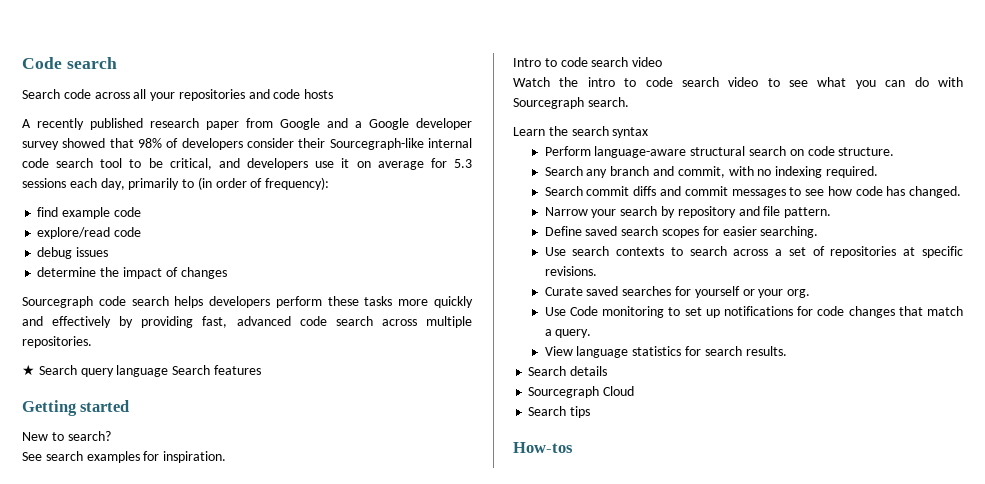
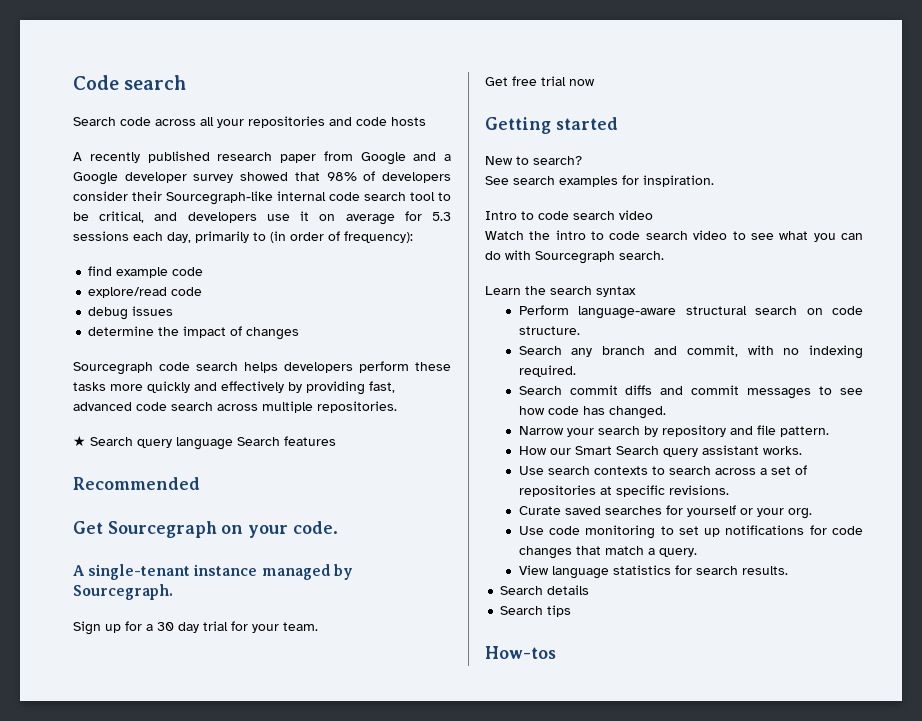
(261, 370) none -> [73,477,200,490] [73,521,338,538] [73,564,353,580] [73,584,173,600] [73,621,318,635] [485,76,595,86] // Recommended // Get Sourcegraph on your code. // A single-tenant instance managed by Sourcegraph. // Sign up for a 30 day trial for your team. // Get free trial now
[544,226,819,238] Define saved search scopes for easier searching. -> [518,445,802,457] How our Smart Search query assistant works.
[569,306,598,316] Code -> [548,526,580,535] code
[528,386,635,398] // Sourcegraph Cloud -> (590, 590) none

